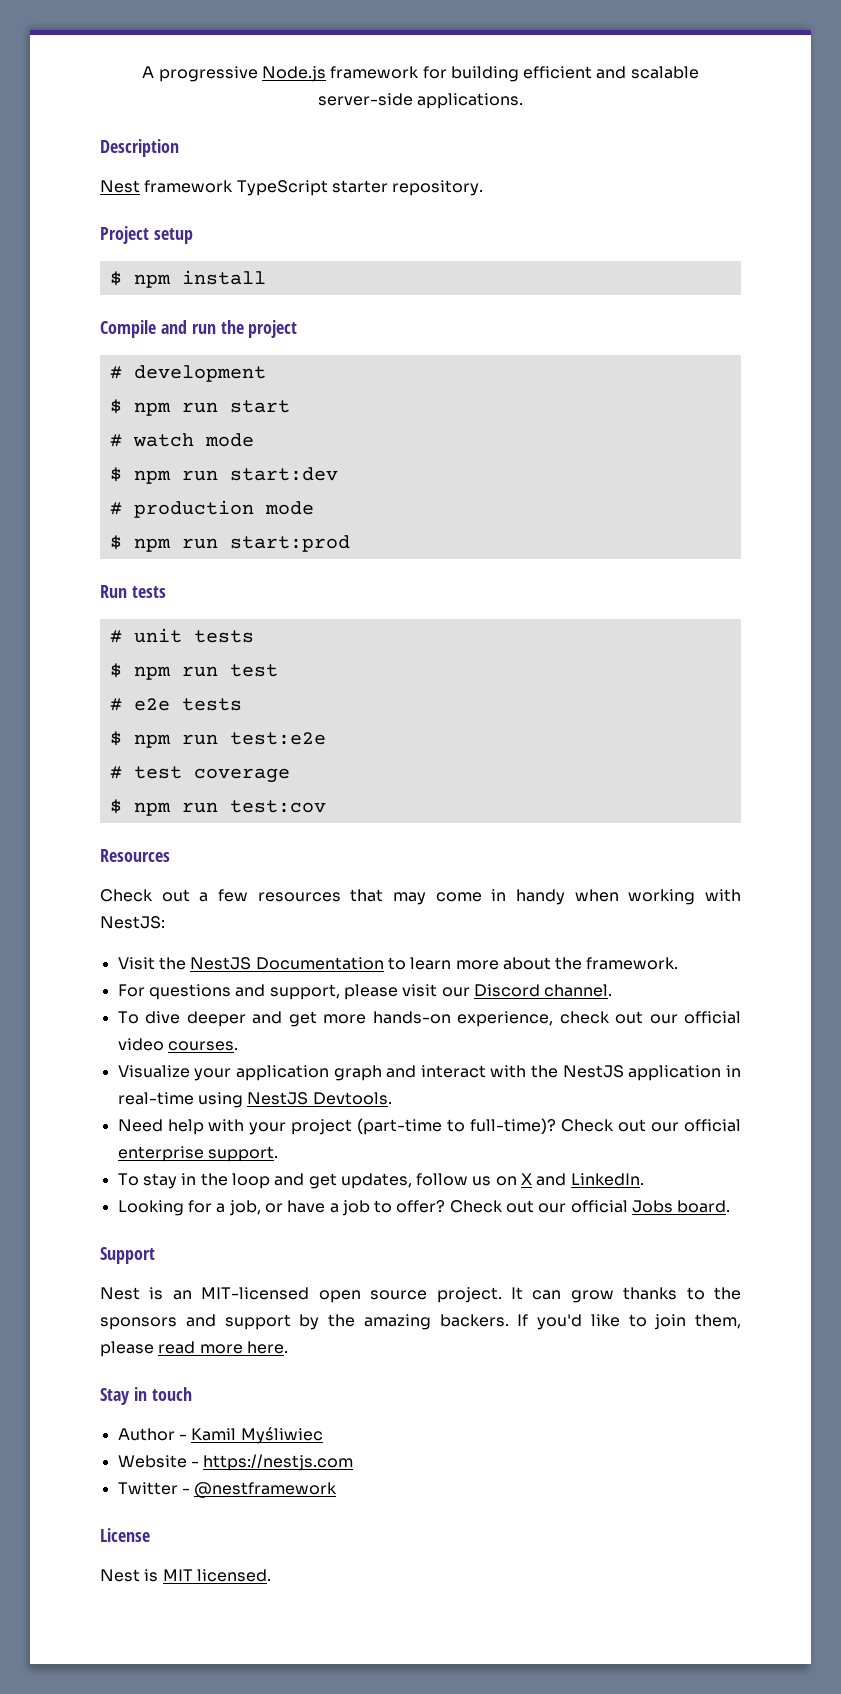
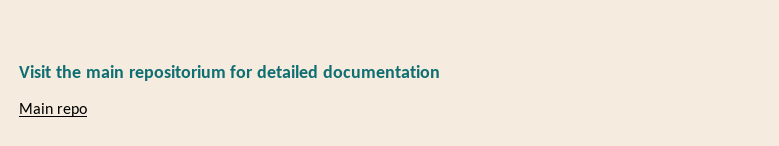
[142,66,699,82] [317,93,524,109] [100,139,179,157] [100,180,484,196] [100,226,193,244] [109,270,266,288] [100,320,298,338] [109,365,266,382] [109,399,290,416] [109,433,254,447] [109,467,338,484] [109,500,314,518] [109,535,350,552] [100,585,166,598] [109,628,254,643] [109,663,278,680] [109,698,242,711] [109,731,326,748] [109,766,290,783] [109,799,326,816] [100,849,170,862] [100,889,741,905] [100,916,165,929] [117,957,679,970] [117,984,613,1000] [117,1011,741,1027] [117,1038,238,1051] [117,1065,741,1081] [117,1092,392,1108] [117,1118,742,1135] [117,1146,278,1162] [117,1173,644,1189] [117,1200,731,1216] [100,1247,155,1264] [100,1287,741,1303] [100,1314,741,1330] [100,1341,288,1357] [100,1387,192,1405] [117,1427,323,1444] [117,1454,354,1471] [117,1482,338,1498] [100,1528,150,1542] [100,1569,271,1582] A progressive Node.js framework for building efficient and scalable server-side applications. // Description // Nest framework TypeScript starter repository. // Project setup // $ npm install // Compile and run the project // # development // $ npm run start // # watch mode // $ npm run start:dev // # production mode // $ npm run start:prod // Run tests // # unit tests // $ npm run test // # e2e tests // $ npm run test:e2e // # test coverage // $ npm run test:cov // Resources // Check out a few resources that may come in handy when working with NestJS: // Visit the NestJS Documentation to learn more about the framework. // For questions and support, please visit our Discord channel. // To dive deeper and get more hands-on experience, check out our official video courses. // Visualize your application graph and interact with the NestJS application in real-time using NestJS Devtools. // Need help with your project (part-time to full-time)? Check out our official enterprise support. // To stay in the loop and get updates, follow us on X and LinkedIn. // Looking for a job, or have a job to offer? Check out our official Jobs board. // Support // Nest is an MIT-licensed open source project. It can grow thanks to the sponsors and support by the amazing backers. If you'd like to join them, please read more here. // Stay in touch // Author - Kamil Myśliwiec // Website - https://nestjs.com // Twitter - @nestframework // License // Nest is MIT licensed. -> [19,65,441,81] [19,103,88,117] Visit the main repositorium for detailed documentation // Main repo

